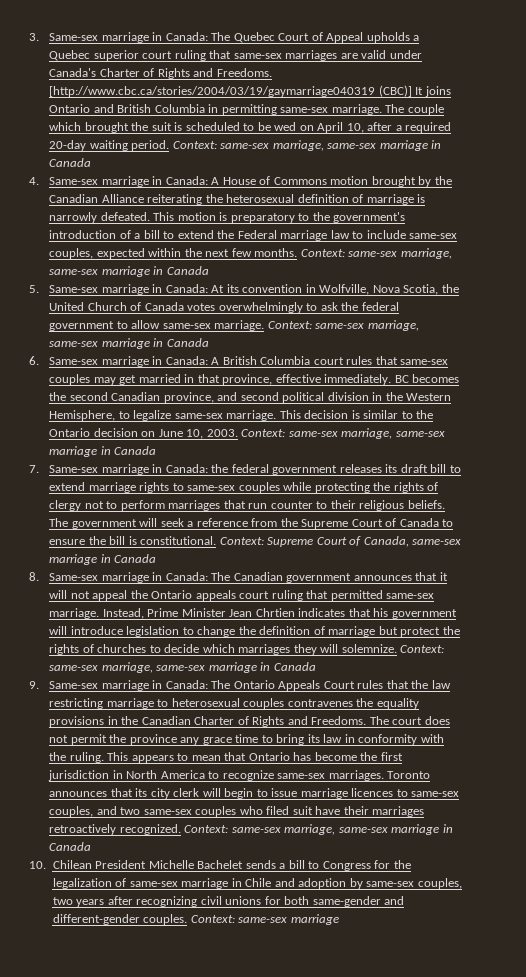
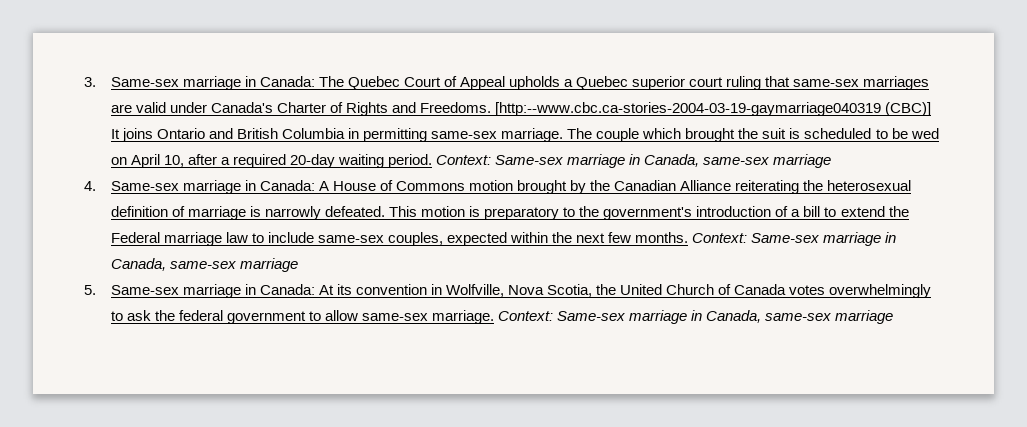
[49,86,376,97] [http://www.cbc.ca/stories/2004/03/19/gaymarriage040319 -> [495,102,882,116] [http:--www.cbc.ca-stories-2004-03-19-gaymarriage040319
[220,140,442,151] [49,158,92,167] same-sex marriage, same-sex marriage in Canada -> [495,154,832,168] Same-sex marriage in Canada, same-sex marriage
[348,248,452,259] [49,266,209,277] same-sex marriage, same-sex marriage in Canada -> [751,232,897,246] [110,258,298,272] Same-sex marriage in Canada, same-sex marriage
[315,320,419,331] [49,338,209,349] [29,356,449,367] [49,374,460,385] [49,392,452,403] [49,410,434,421] [49,428,445,439] [49,446,157,457] [29,464,461,475] [49,482,439,493] [49,500,445,511] [49,518,454,529] [49,536,462,547] [49,554,157,565] [29,572,448,583] [49,590,435,601] [49,608,457,619] [49,626,460,637] [49,644,445,655] [49,662,316,673] [29,680,451,691] [49,698,419,709] [49,716,450,727] [49,734,444,745] [49,752,403,763] [48,770,431,781] [49,788,460,799] [49,806,425,817] [49,824,453,835] [49,842,92,851] [29,860,411,871] [52,878,462,889] [52,896,405,907] [52,914,235,925] same-sex marriage, same-sex marriage in Canada // 6. Same-sex marriage in Canada: A British Columbia court rules that same-sex couples may get married in that province, effective immediately. BC becomes the second Canadian province, and second political division in the Western Hemisphere, to legalize same-sex marriage. This decision is similar to the Ontario decision on June 10, 2003. Context: same-sex marriage, same-sex marriage in Canada // 7. Same-sex marriage in Canada: the federal government releases its draft bill to extend marriage rights to same-sex couples while protecting the rights of clergy not to perform marriages that run counter to their religious beliefs. The government will seek a reference from the Supreme Court of Canada to ensure the bill is constitutional. Context: Supreme Court of Canada, same-sex marriage in Canada // 8. Same-sex marriage in Canada: The Canadian government announces that it will not appeal the Ontario appeals court ruling that permitted same-sex marriage. Instead, Prime Minister Jean Chrtien indicates that his government will introduce legislation to change the definition of marriage but protect the rights of churches to decide which marriages they will solemnize. Context: same-sex marriage, same-sex marriage in Canada // 9. Same-sex marriage in Canada: The Ontario Appeals Court rules that the law restricting marriage to heterosexual couples contravenes the equality provisions in the Canadian Charter of Rights and Freedoms. The court does not permit the province any grace time to bring its law in conformity with the ruling. This appears to mean that Ontario has become the first jurisdiction in North America to recognize same-sex marriages. Toronto announces that its city clerk will begin to issue marriage licences to same-sex couples, and two same-sex couples who filed suit have their marriages retroactively recognized. Context: same-sex marriage, same-sex marriage in Canada // 10. Chilean President Michelle Bachelet sends a bill to Congress for the legalization of same-sex marriage in Chile and adoption by same-sex couples, two years after recognizing civil unions for both same-gender and different-gender couples. Context: -> [557,310,762,324] Same-sex marriage in Canada,

